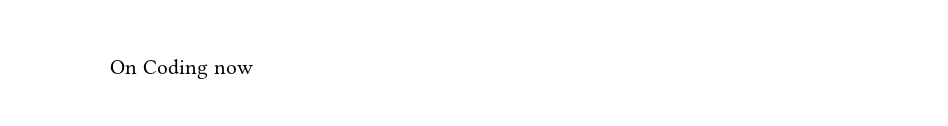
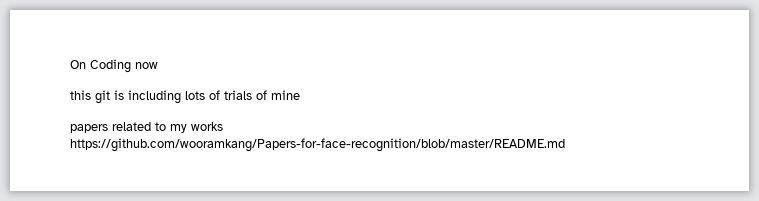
(253, 69) none -> [70,90,300,104] [70,122,223,133] [70,138,565,152] // this git is including lots of trials of mine // papers related to my works https://github.com/wooramkang/Papers-for-face-recognition/blob/master/README.md

